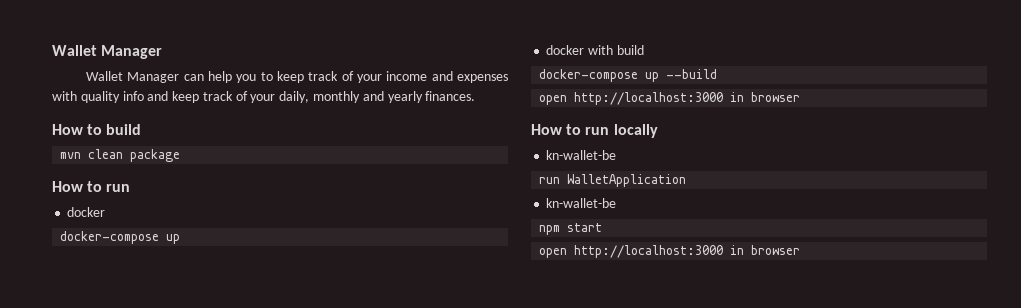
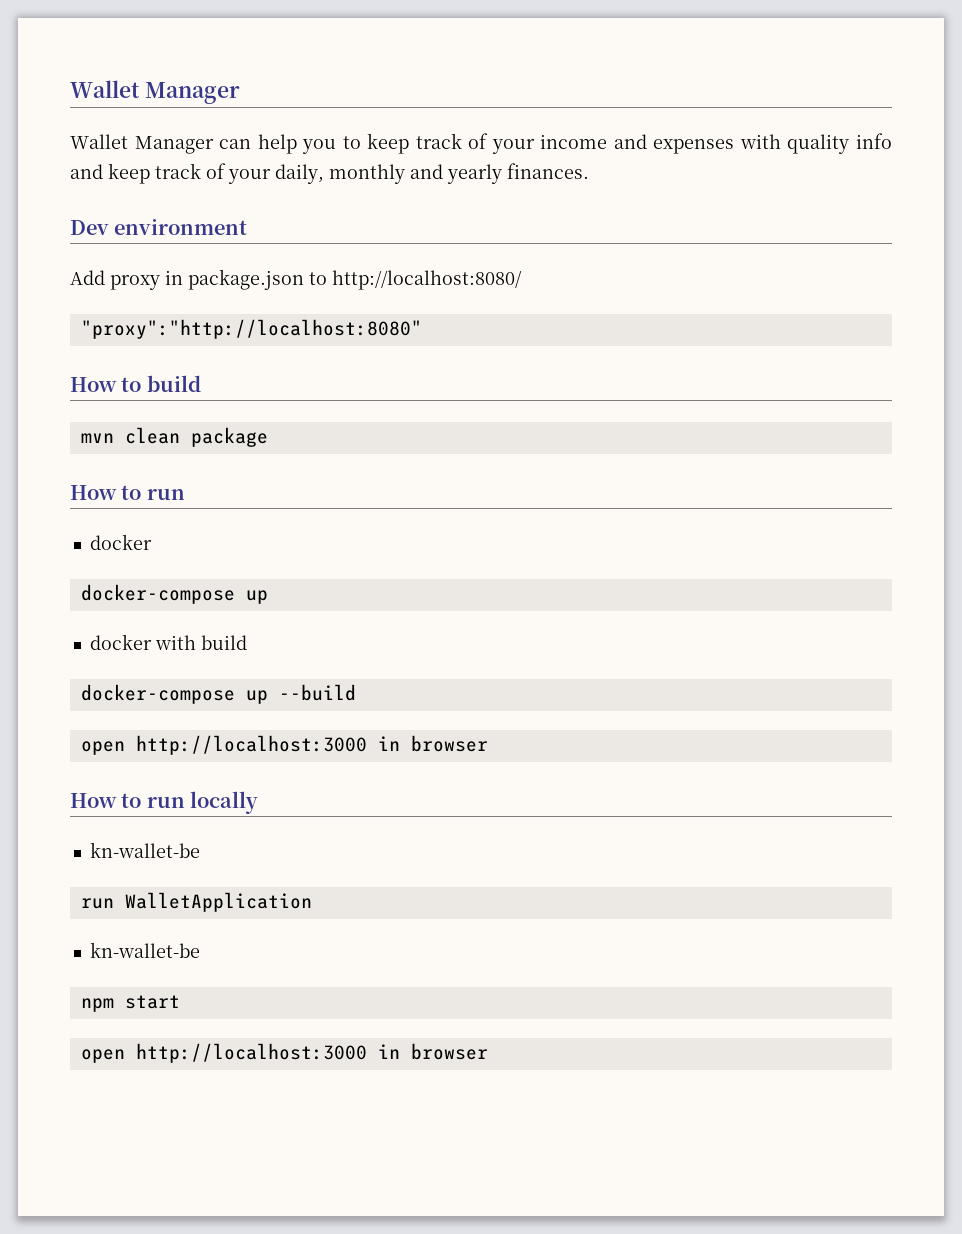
(476, 96) none -> [70,219,248,235] [70,269,522,290] [80,319,422,339] // Dev environment // Add proxy in package.json to http://localhost:8080/ // "proxy":"http://localhost:8080"

